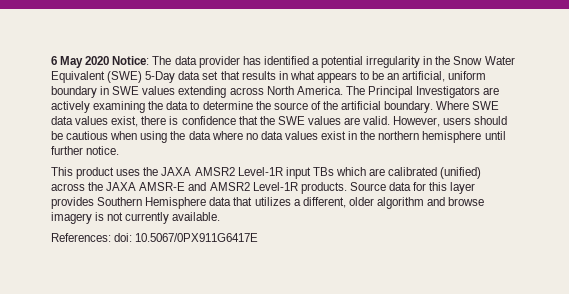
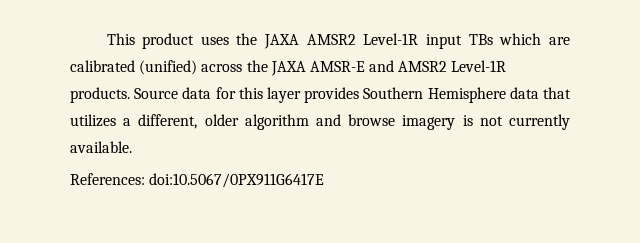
[51,56,515,68] [51,71,487,83] [51,86,500,98] [51,101,500,113] [51,116,508,127] [51,131,506,143] [51,146,120,155] 6 May 2020 Notice: The data provider has identified a potential irregularity in the Snow Water Equivalent (SWE) 5-Day data set that results in what appears to be an artificial, uniform boundary in SWE values extending across North America. The Principal Investigators are actively examining the data to determine the source of the artificial boundary. Where SWE data values exist, there is confidence that the SWE values are valid. However, users should be cautious when using the data where no data values exist in the northern hemisphere until further notice. // -> (106, 39) none
[114,233,259,242] doi: 10.5067/0PX911G6417E -> [149,173,325,188] doi:10.5067/0PX911G6417E

